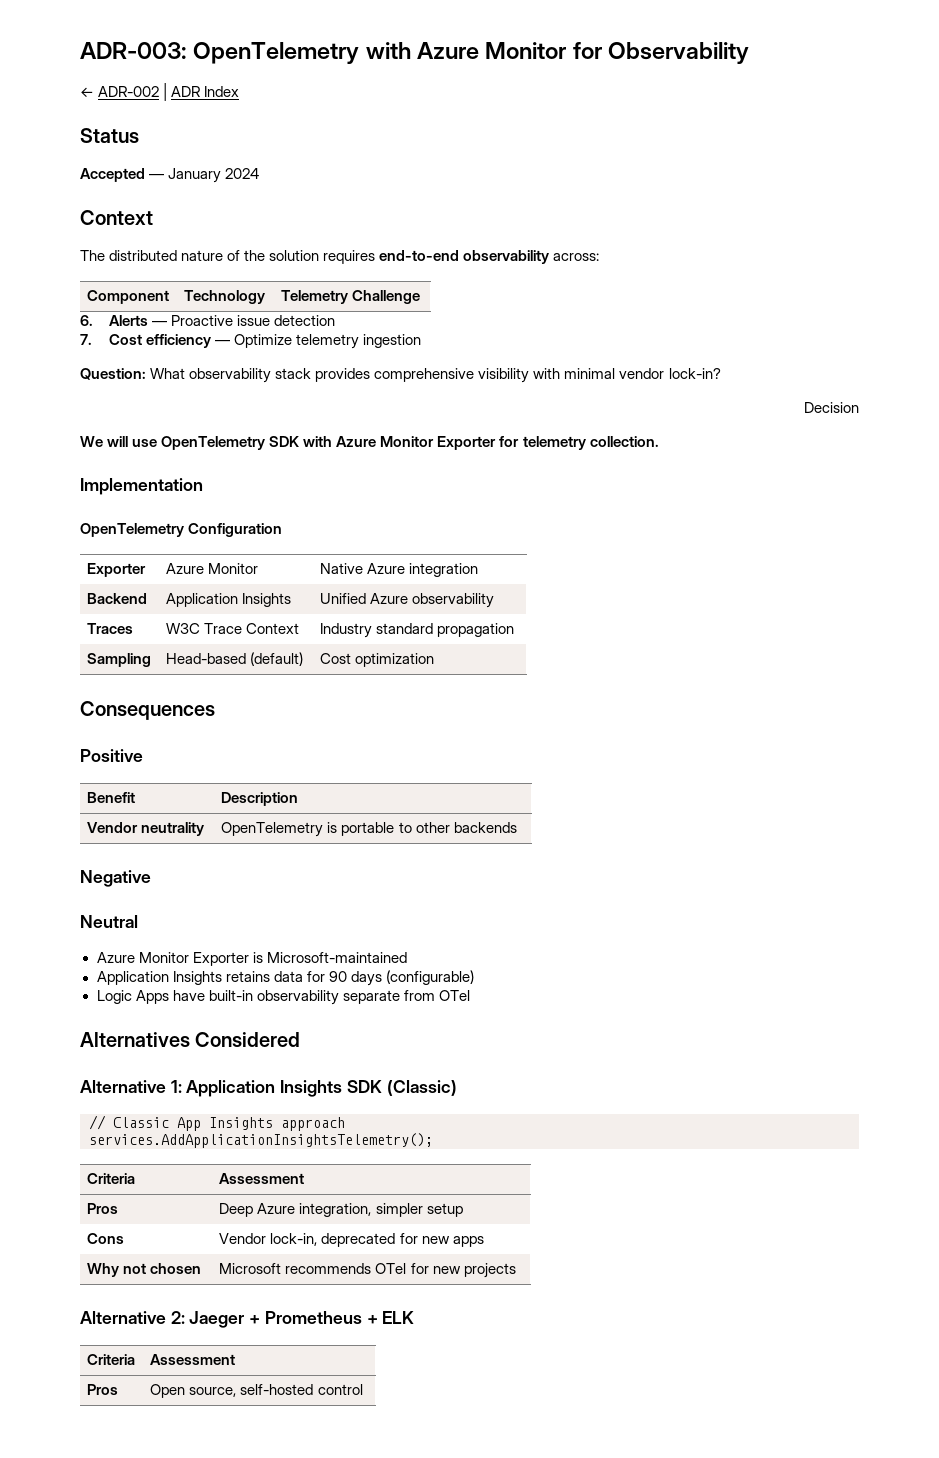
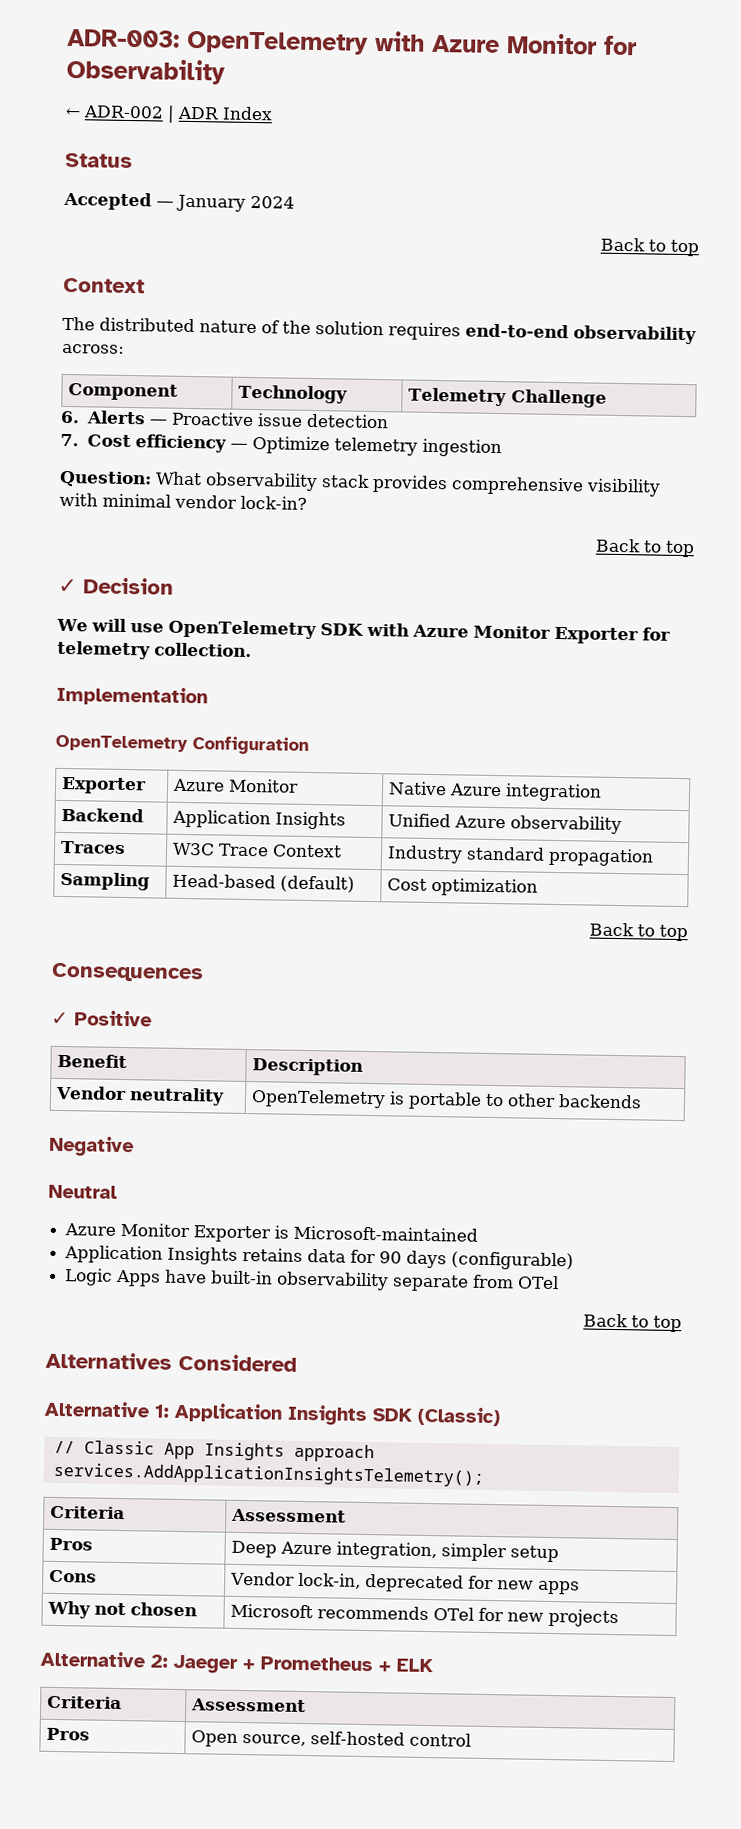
(260, 173) none -> [600,237,699,257] // Back to top
(721, 373) none -> [595,538,695,558] [58,578,77,594] Back to top // ✓
(435, 660) none -> [589,922,688,942] // Back to top
(215, 710) none -> [51,1011,69,1026] ✓
(470, 995) none -> [583,1313,682,1333] // Back to top

